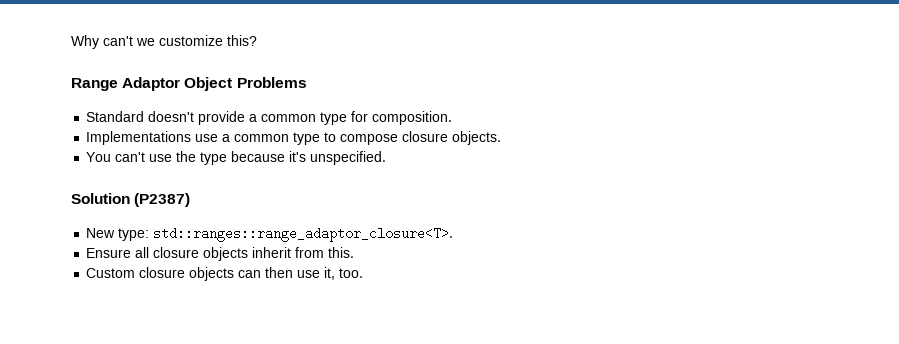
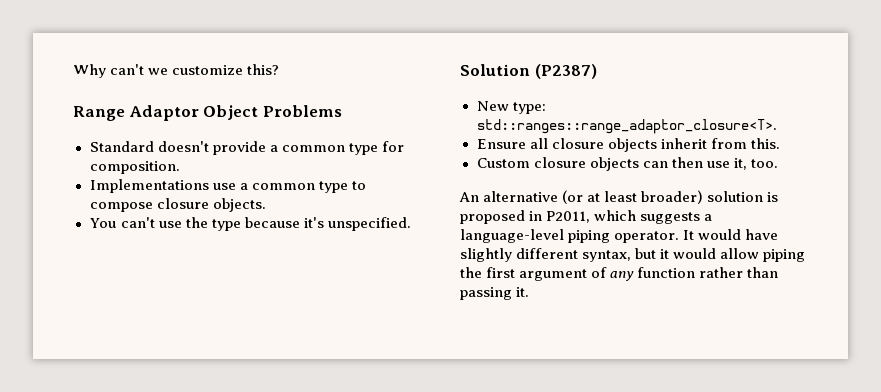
(364, 273) none -> [459,190,779,204] [460,210,713,224] [460,229,779,243] [460,248,806,262] [460,267,779,281] [460,287,530,300] // An alternative (or at least broader) solution is proposed in P2011, which suggests a language-level piping operator. It would have slightly different syntax, but it would allow piping the first argument of any function rather than passing it.

